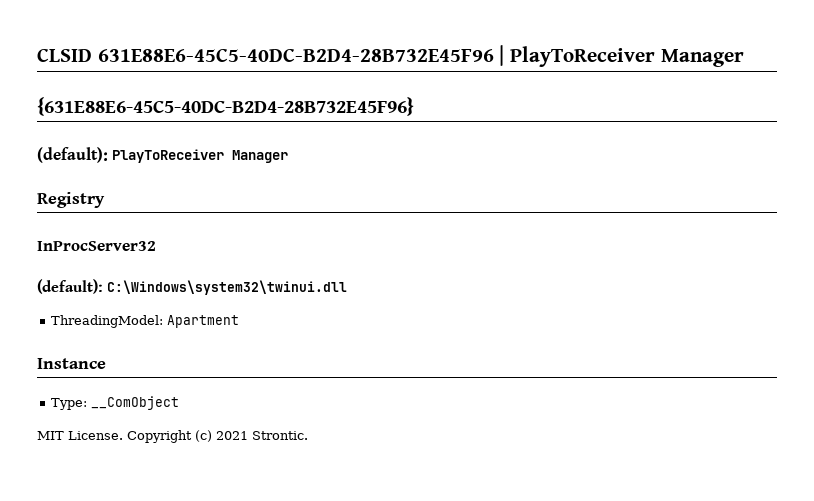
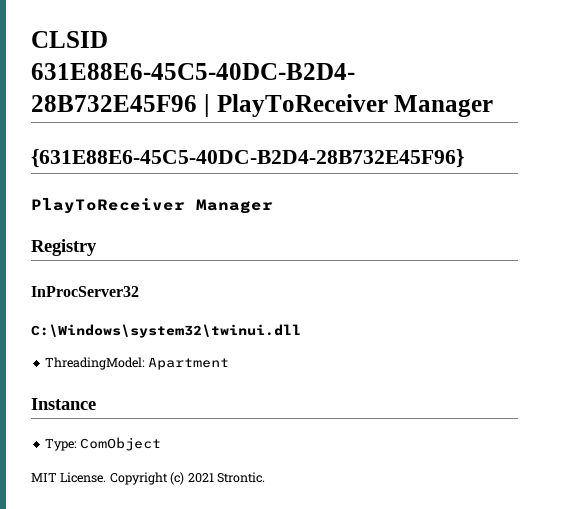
[37,147,108,163] (default): -> (464, 158) none
[37,279,103,294] (default): -> (139, 291) none
[91,396,180,410] __ComObject -> [80,437,162,451] ComObject

